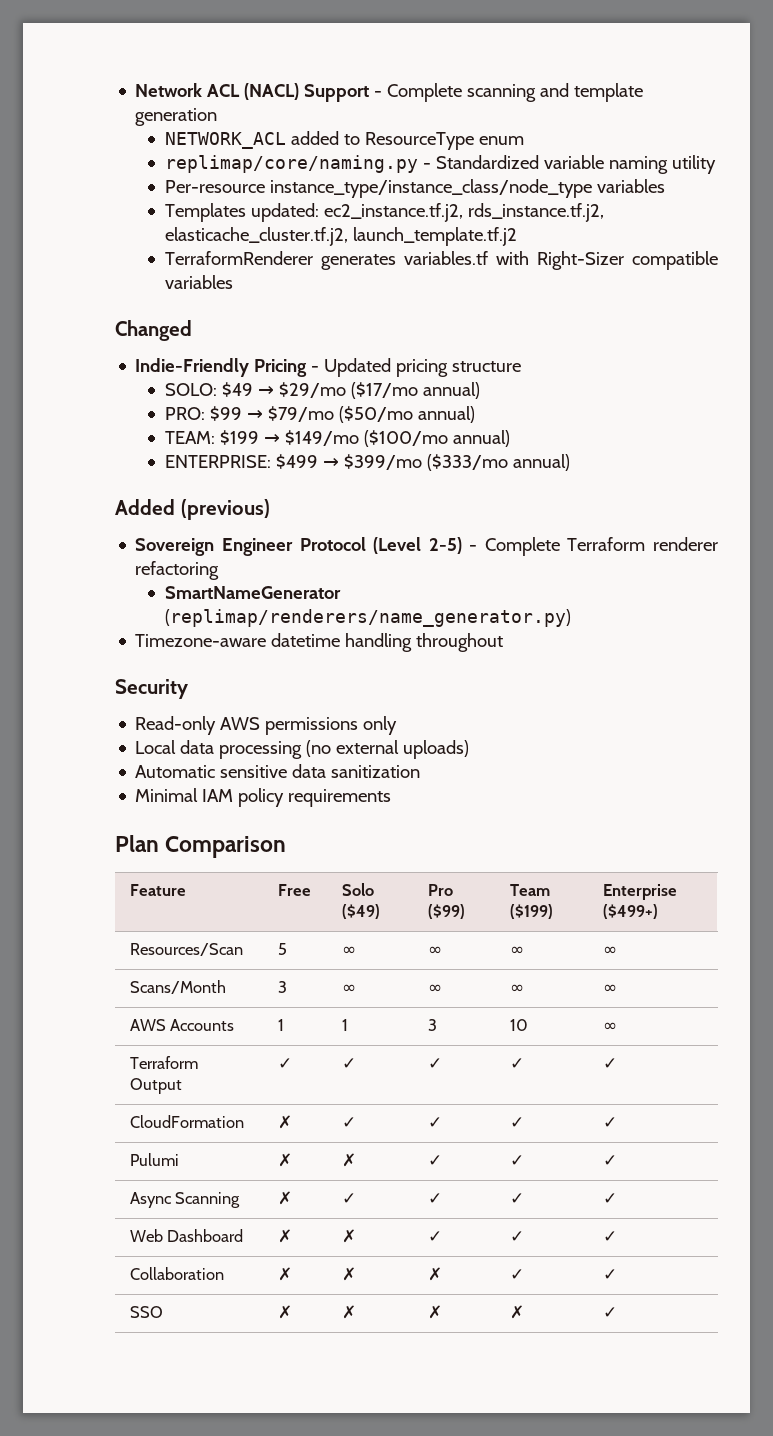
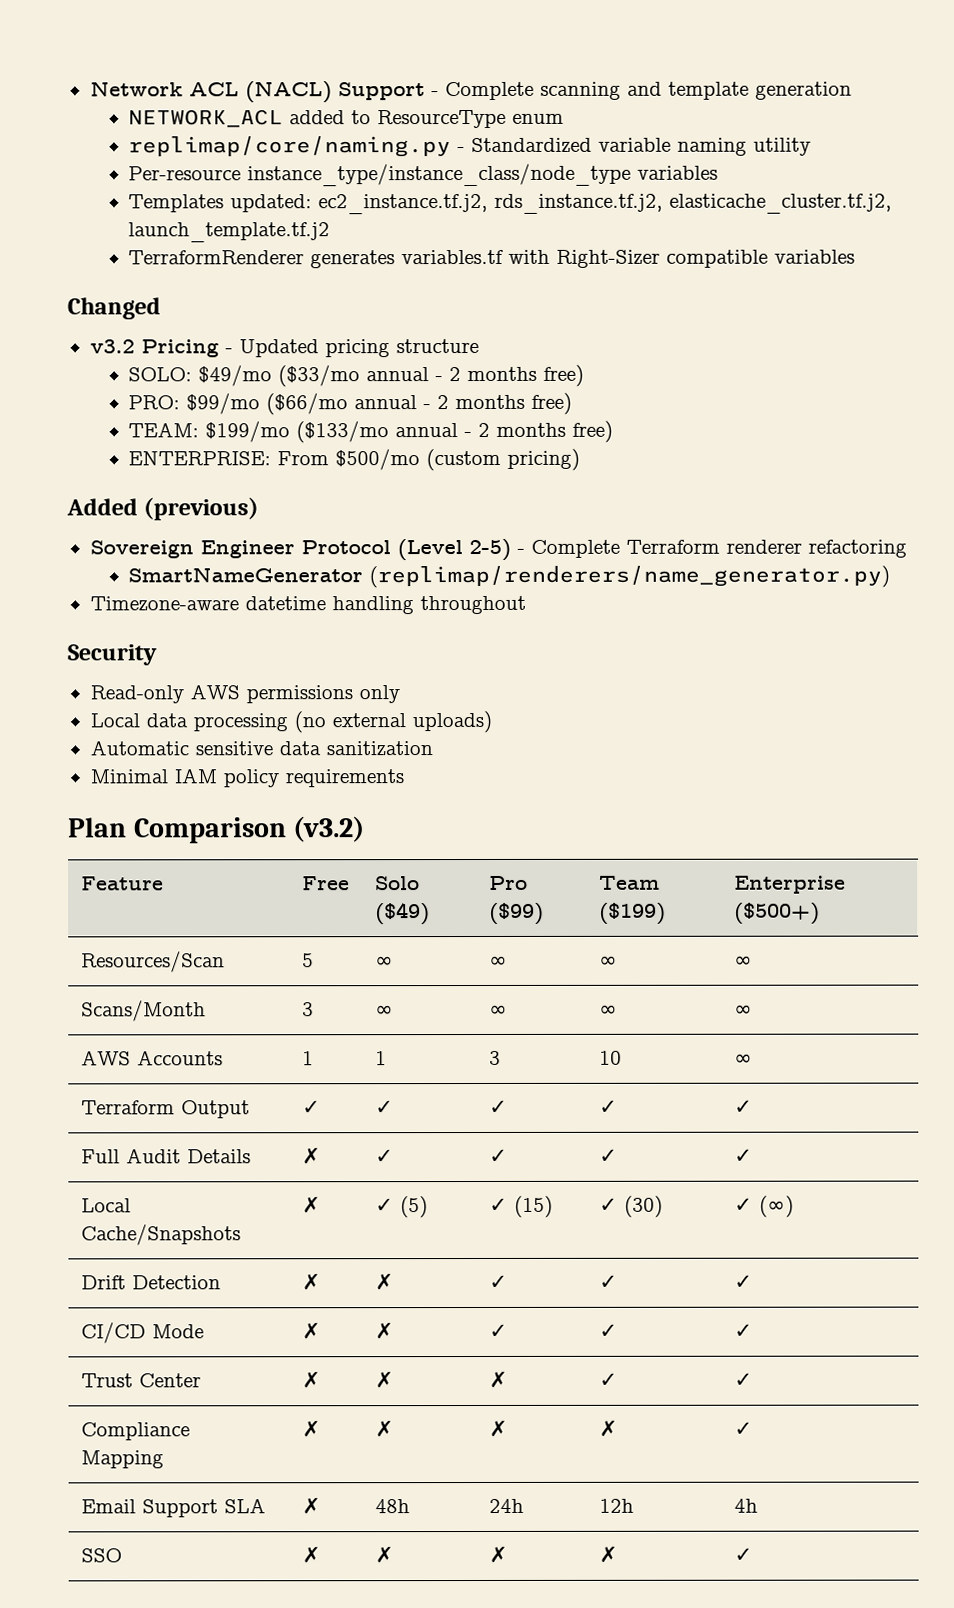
[135,358,250,377] Indie-Friendly -> [89,339,135,354] v3.2
[222,382,481,399] [165,406,476,423] [165,430,511,447] [165,454,571,471] $49 → $29/mo ($17/mo annual) // PRO: $99 → $79/mo ($50/mo annual) // TEAM: $199 → $149/mo ($100/mo annual) // ENTERPRISE: $499 → $399/mo ($333/mo annual) -> [198,364,585,388] [128,392,573,416] [128,420,614,444] [128,448,581,472] $49/mo ($33/mo annual - 2 months free) // PRO: $99/mo ($66/mo annual - 2 months free) // TEAM: $199/mo ($133/mo annual - 2 months free) // ENTERPRISE: From $500/mo (custom pricing)
(287, 847) none -> [293,816,366,843] (v3.2)
[602,904,658,919] ($499+) -> [733,902,820,925] ($500+)
[129,1115,244,1128] [277,1115,292,1129] [341,1117,356,1128] [427,1117,442,1128] [509,1117,524,1128] [602,1117,617,1128] [129,1153,179,1166] [277,1153,292,1167] [341,1153,356,1167] [427,1155,442,1166] [509,1155,524,1166] [602,1155,617,1166] [129,1192,241,1208] [277,1191,292,1205] [341,1193,356,1204] [427,1193,442,1204] [509,1193,524,1204] [602,1193,617,1204] [129,1229,244,1242] [277,1229,292,1243] [341,1229,356,1243] [427,1231,442,1242] [509,1231,524,1242] [602,1231,617,1242] [129,1267,224,1280] CloudFormation | ✗ | ✓ | ✓ | ✓ | ✓ // Pulumi | ✗ | ✗ | ✓ | ✓ | ✓ // Async Scanning | ✗ | ✓ | ✓ | ✓ | ✓ // Web Dashboard | ✗ | ✗ | ✓ | ✓ | ✓ // Collaboration -> [80,1148,251,1164] [301,1147,321,1165] [374,1149,394,1164] [488,1148,508,1163] [598,1148,618,1163] [733,1148,753,1163] [80,1198,131,1213] [80,1224,241,1246] [301,1196,321,1214] [374,1196,428,1219] [488,1195,553,1218] [598,1195,663,1218] [733,1195,794,1218] [80,1275,221,1290] [301,1273,321,1291] [374,1273,394,1291] [488,1274,508,1289] [598,1274,618,1289] [733,1274,753,1289] [80,1322,204,1344] [301,1322,321,1340] [374,1322,394,1340] [488,1323,508,1338] [598,1323,618,1338] [733,1323,753,1338] [80,1373,201,1388] Full Audit Details | ✗ | ✓ | ✓ | ✓ | ✓ // Local Cache/Snapshots | ✗ | ✓ (5) | ✓ (15) | ✓ (30) | ✓ (∞) // Drift Detection | ✗ | ✗ | ✓ | ✓ | ✓ // CI/CD Mode | ✗ | ✗ | ✓ | ✓ | ✓ // Trust Center
(617, 1274) none -> [80,1422,190,1441] [80,1450,164,1469] [301,1420,321,1438] [374,1420,394,1438] [488,1419,508,1437] [598,1419,618,1437] [733,1421,753,1436] [80,1498,266,1518] [301,1497,321,1515] [374,1499,410,1514] [488,1498,524,1513] [598,1498,634,1513] [733,1498,758,1513] // Compliance Mapping | ✗ | ✗ | ✗ | ✗ | ✓ // Email Support SLA | ✗ | 48h | 24h | 12h | 4h

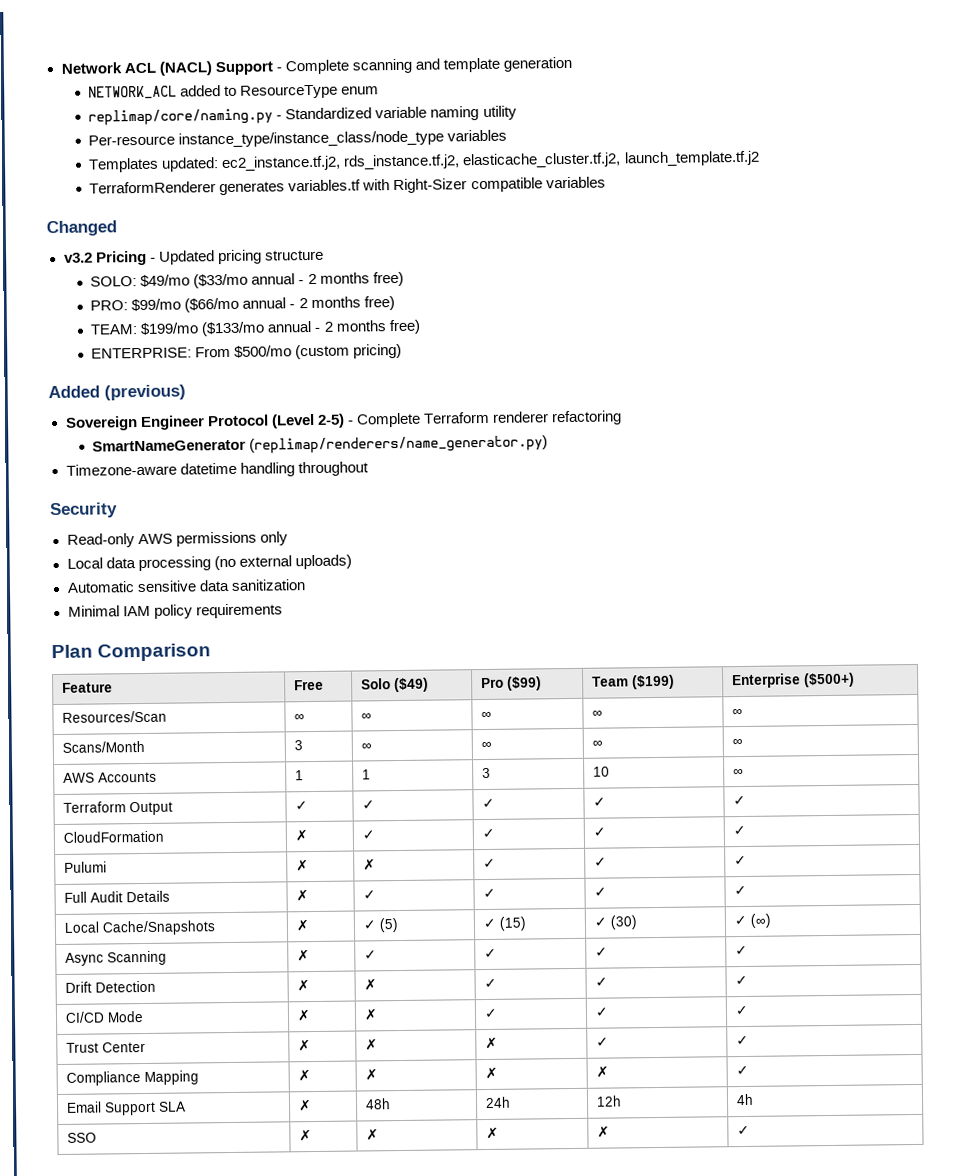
[293,816,366,843] (v3.2) -> (212, 652) none
[301,953,314,968] 5 -> [293,714,305,721] ∞
(753, 1106) none -> [62,830,164,843] [294,829,308,842] [361,830,375,840] [481,828,495,839] [592,827,606,837] [732,825,746,836] [63,861,107,873] [295,859,309,872] [362,858,376,871] [482,858,496,869] [593,857,607,867] [733,855,747,866] // CloudFormation | ✗ | ✓ | ✓ | ✓ | ✓ // Pulumi | ✗ | ✗ | ✓ | ✓ | ✓
(794, 1206) none -> [64,950,167,966] [296,949,310,962] [363,950,377,960] [483,948,497,959] [594,947,608,957] [734,945,748,956] // Async Scanning | ✗ | ✓ | ✓ | ✓ | ✓

